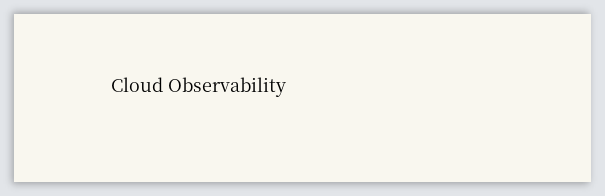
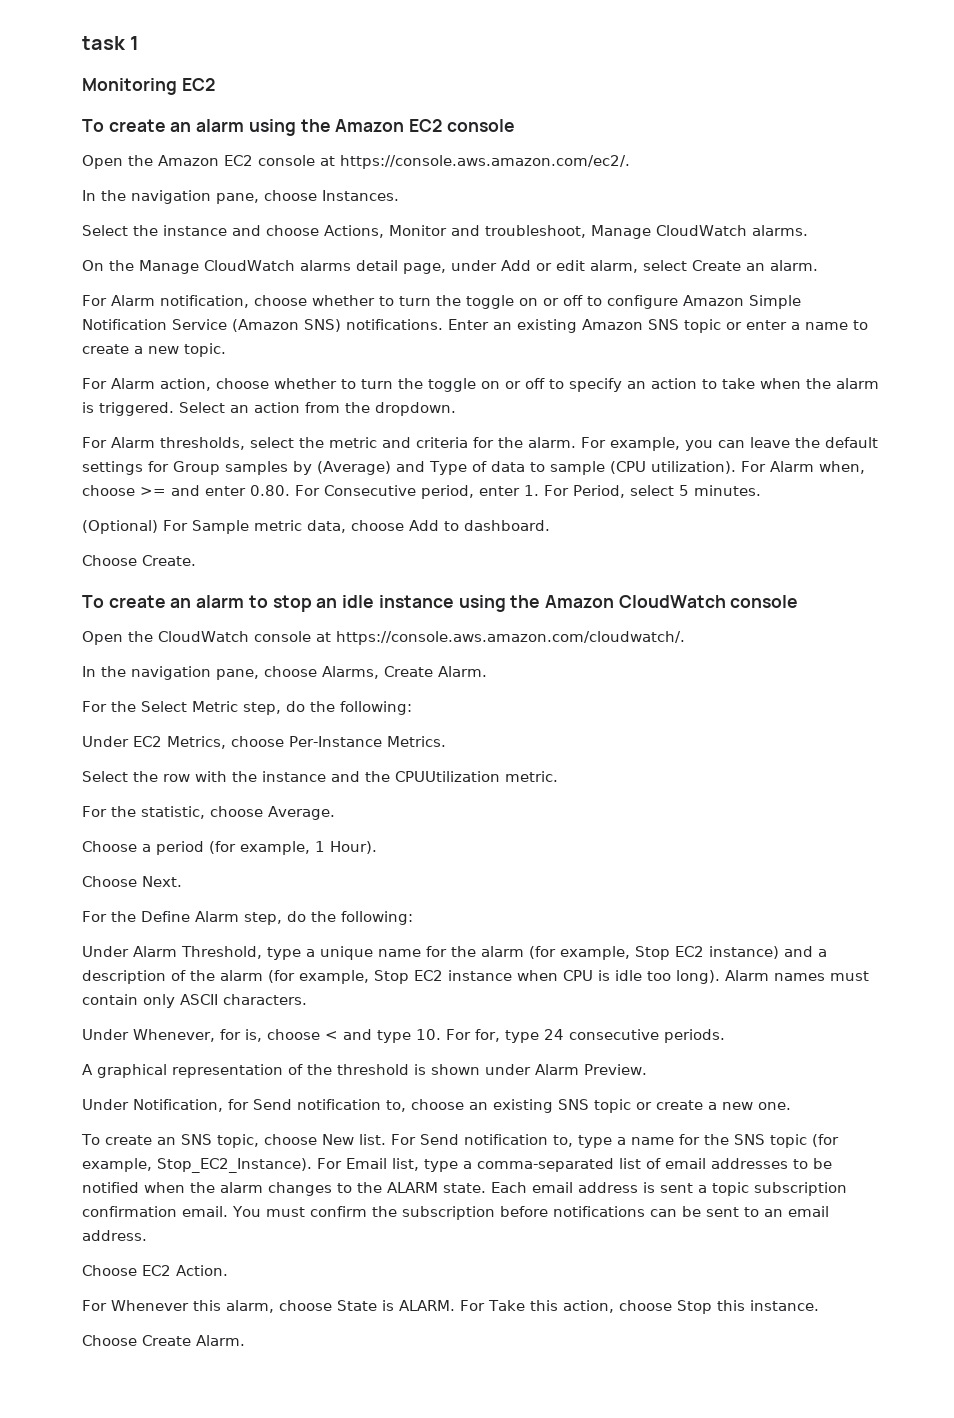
[111,77,286,97] Cloud Observability -> [82,36,140,50] [82,78,215,95] [82,119,515,136] [82,155,630,169] [82,190,399,204] [82,225,808,239] [82,260,818,274] [82,295,801,309] [82,319,868,333] [82,343,226,357] [82,378,879,392] [82,402,456,416] [82,437,878,451] [82,461,865,475] [82,485,761,499] [82,520,550,534] [82,555,196,566] [82,595,799,612] [82,631,685,645] [82,666,487,680] [82,701,412,715] [82,736,446,749] [82,771,558,782] [82,806,335,820] [82,841,377,855] [82,876,182,887] [82,911,413,925] [82,946,827,960] [82,970,869,984] [82,994,307,1008] [82,1029,725,1043] [82,1064,647,1078] [82,1099,791,1113] [81,1134,839,1148] [82,1158,832,1173] [82,1182,847,1196] [82,1206,829,1220] [82,1230,147,1241] [82,1265,228,1276] [82,1300,819,1314] [82,1335,245,1346] task 1 // Monitoring EC2 // To create an alarm using the Amazon EC2 console // Open the Amazon EC2 console at https://console.aws.amazon.com/ec2/. // In the navigation pane, choose Instances. // Select the instance and choose Actions, Monitor and troubleshoot, Manage CloudWatch alarms. // On the Manage CloudWatch alarms detail page, under Add or edit alarm, select Create an alarm. // For Alarm notification, choose whether to turn the toggle on or off to configure Amazon Simple Notification Service (Amazon SNS) notifications. Enter an existing Amazon SNS topic or enter a name to create a new topic. // For Alarm action, choose whether to turn the toggle on or off to specify an action to take when the alarm is triggered. Select an action from the dropdown. // For Alarm thresholds, select the metric and criteria for the alarm. For example, you can leave the default settings for Group samples by (Average) and Type of data to sample (CPU utilization). For Alarm when, choose >= and enter 0.80. For Consecutive period, enter 1. For Period, select 5 minutes. // (Optional) For Sample metric data, choose Add to dashboard. // Choose Create. // To create an alarm to stop an idle instance using the Amazon CloudWatch console // Open the CloudWatch console at https://console.aws.amazon.com/cloudwatch/. // In the navigation pane, choose Alarms, Create Alarm. // For the Select Metric step, do the following: // Under EC2 Metrics, choose Per-Instance Metrics. // Select the row with the instance and the CPUUtilization metric. // For the statistic, choose Average. // Choose a period (for example, 1 Hour). // Choose Next. // For the Define Alarm step, do the following: // Under Alarm Threshold, type a unique name for the alarm (for example, Stop EC2 instance) and a description of the alarm (for example, Stop EC2 instance when CPU is idle too long). Alarm names must contain only ASCII characters. // Under Whenever, for is, choose < and type 10. For for, type 24 consecutive periods. // A graphical representation of the threshold is shown under Alarm Preview. // Under Notification, for Send notification to, choose an existing SNS topic or create a new one. // To create an SNS topic, choose New list. For Send notification to, type a name for the SNS topic (for example, Stop_EC2_Instance). For Email list, type a comma-separated list of email addresses to be notified when the alarm changes to the ALARM state. Each email address is sent a topic subscription confirmation email. You must confirm the subscription before notifications can be sent to an email address. // Choose EC2 Action. // For Whenever this alarm, choose State is ALARM. For Take this action, choose Stop this instance. // Choose Create Alarm.

